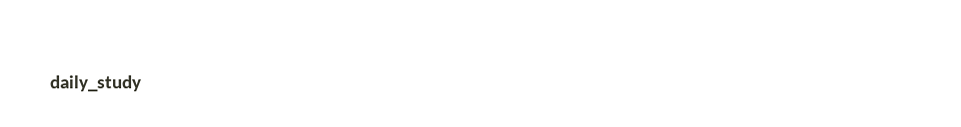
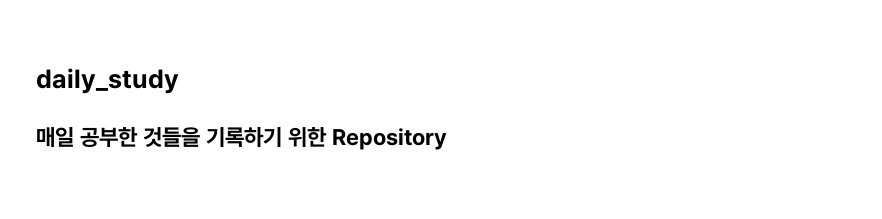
(142, 83) none -> [36,127,448,150] // 매일 공부한 것들을 기록하기 위한 Repository

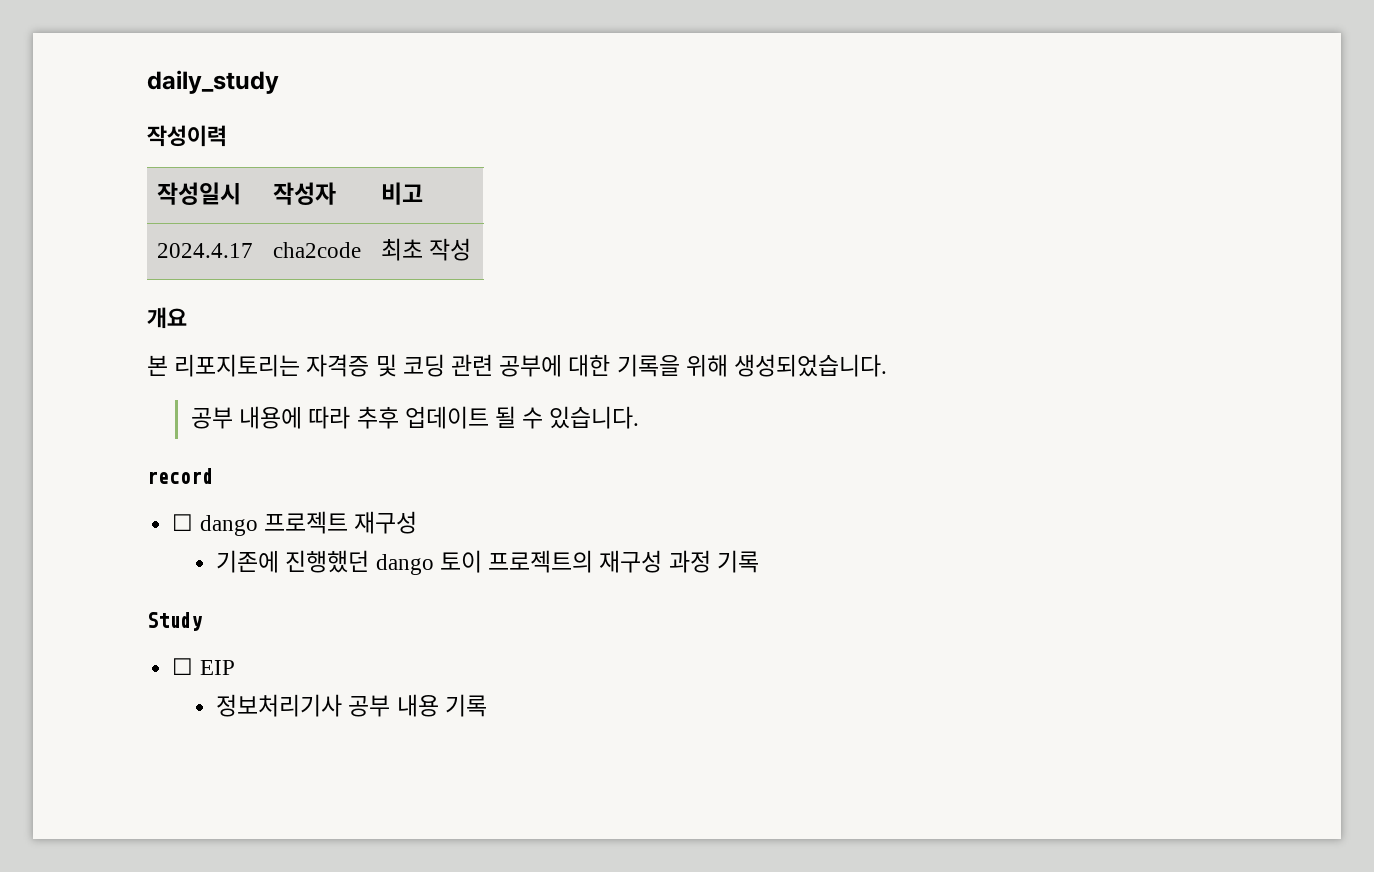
[36,127,448,150] 매일 공부한 것들을 기록하기 위한 Repository -> [147,125,227,147] [156,182,241,205] [272,182,336,205] [380,182,423,205] [156,243,253,258] [272,242,361,258] [380,238,471,261] [147,307,187,329] [147,354,888,377] [190,406,640,429] [147,468,213,484] [172,511,417,536] [216,550,759,575] [147,612,202,631] [172,658,235,675] [216,694,487,717] 작성이력 // 작성일시 | 작성자 | 비고 // 2024.4.17 | cha2code | 최초 작성 // 개요 // 본 리포지토리는 자격증 및 코딩 관련 공부에 대한 기록을 위해 생성되었습니다. // 공부 내용에 따라 추후 업데이트 될 수 있습니다. // record // ☐ dango 프로젝트 재구성 // 기존에 진행했던 dango 토이 프로젝트의 재구성 과정 기록 // Study // ☐ EIP // 정보처리기사 공부 내용 기록

